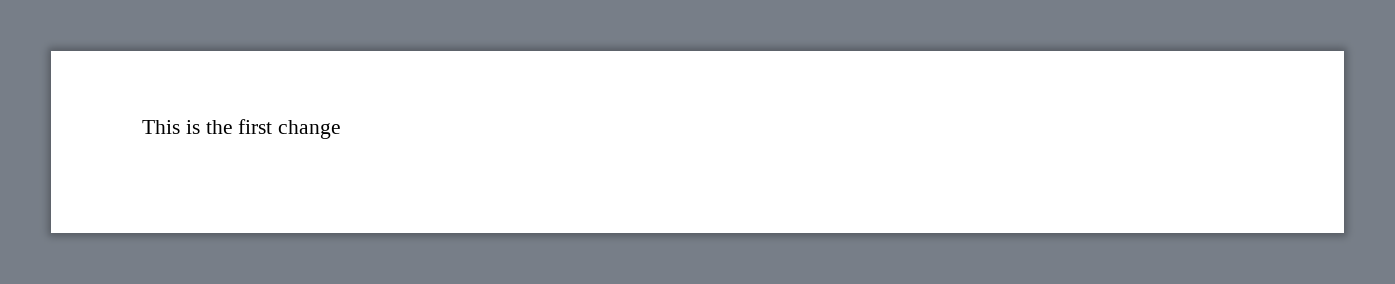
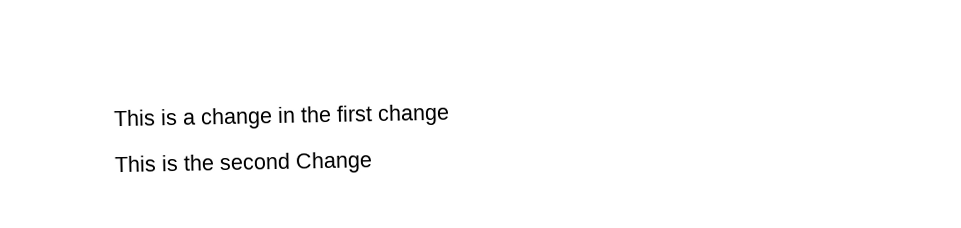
[142,119,342,139] This is the first change -> [113,103,450,130] [114,151,373,174] This is a change in the first change // This is the second Change

